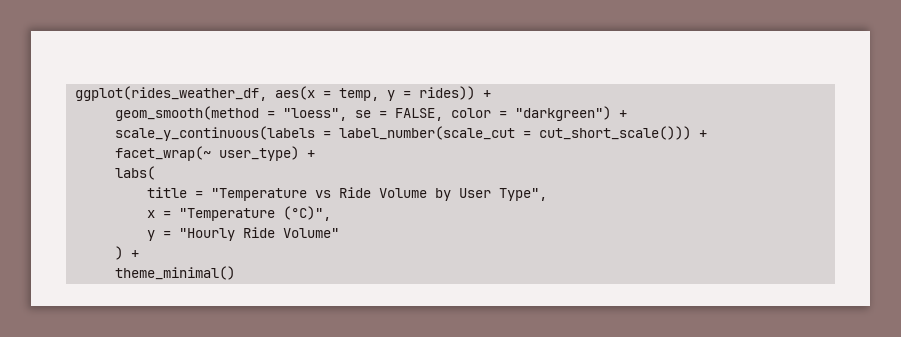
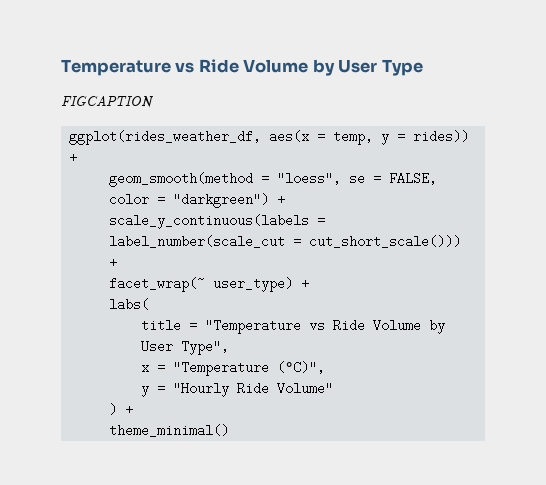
(74, 93) none -> [61,59,423,76] [61,96,153,108] Temperature vs Ride Volume by User Type // FIGCAPTION //

